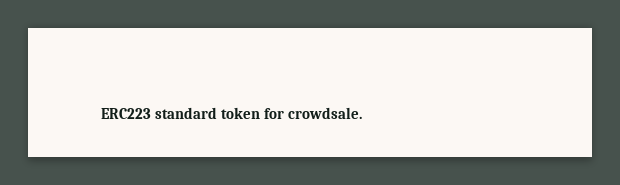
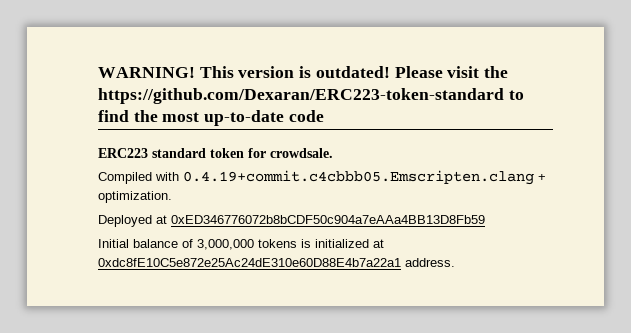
(101, 113) none -> [98,66,509,78] [98,88,524,104] [98,110,324,126] WARNING! This version is outdated! Please visit the https://github.com/Dexaran/ERC223-token-standard to find the most up-to-date code //
(363, 113) none -> [98,170,546,185] [98,191,172,203] [98,215,485,227] [98,239,384,250] [98,258,455,267] // Compiled with 0.4.19+commit.c4cbbb05.Emscripten.clang + optimization. // Deployed at 0xED346776072b8bCDF50c904a7eAAa4BB13D8Fb59 // Initial balance of 3,000,000 tokens is initialized at 0xdc8fE10C5e872e25Ac24dE310e60D88E4b7a22a1 address.

